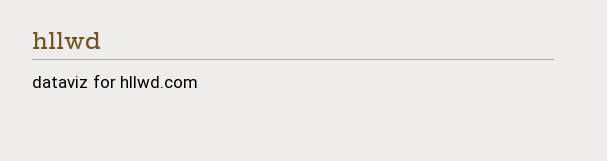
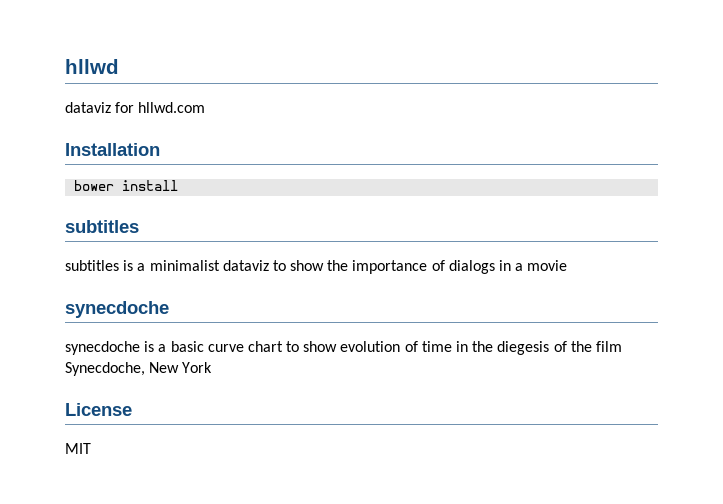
(199, 82) none -> [65,143,160,156] [74,180,179,191] [65,220,139,233] [65,260,568,274] [65,301,169,318] [65,341,622,355] [65,362,213,376] [65,403,132,416] [65,443,91,454] // Installation // bower install // subtitles // subtitles is a minimalist dataviz to show the importance of dialogs in a movie // synecdoche // synecdoche is a basic curve chart to show evolution of time in the diegesis of the film Synecdoche, New York // License // MIT

